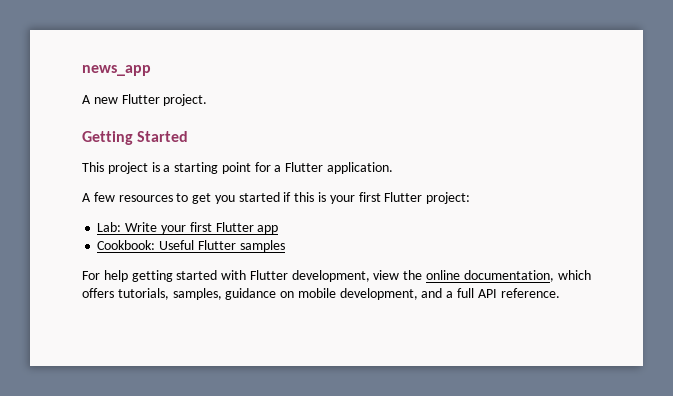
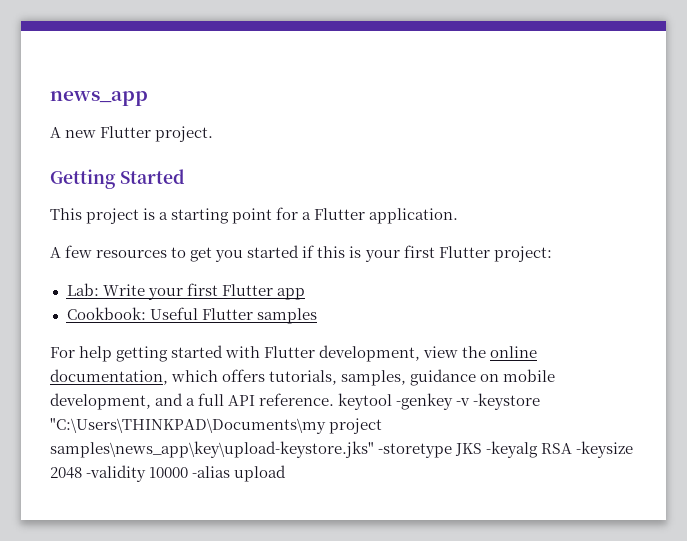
(560, 293) none -> [338,393,541,410] [50,418,383,434] [50,441,634,458] [50,465,287,482] keytool -genkey -v -keystore "C:\Users\THINKPAD\Documents\my project samples\news_app\key\upload-keystore.jks" -storetype JKS -keyalg RSA -keysize 2048 -validity 10000 -alias upload

